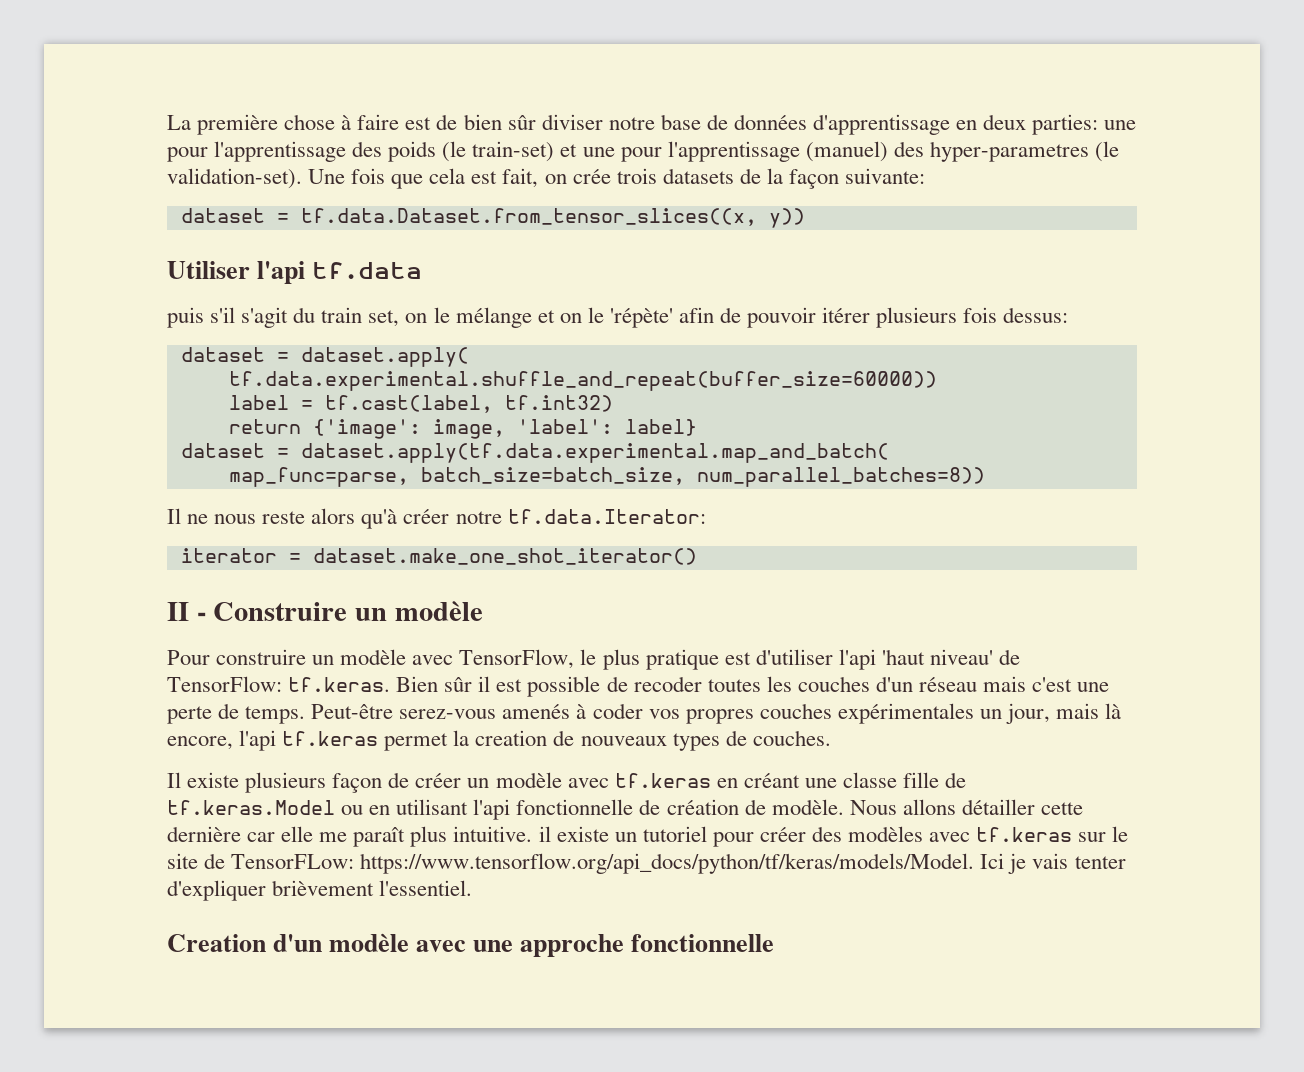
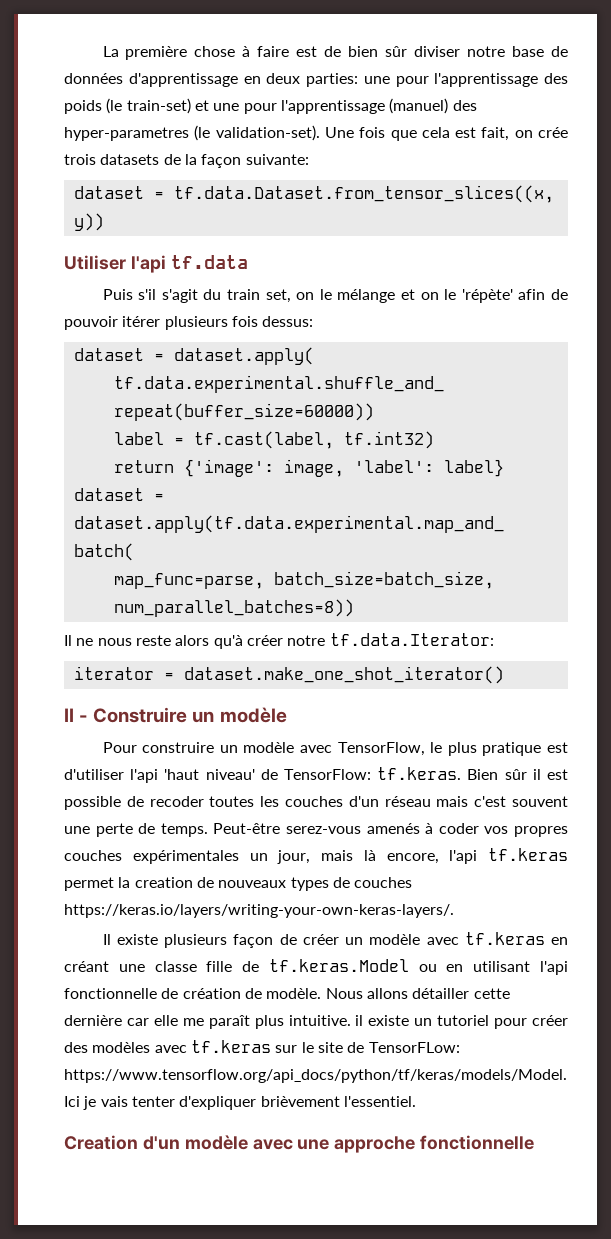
[167,307,204,328] puis -> [102,289,133,300] Puis
(1073, 684) none -> [512,796,569,807] souvent
[752,730,831,746] couches. -> [354,877,413,888] [64,904,454,918] couches https://keras.io/layers/writing-your-own-keras-layers/.

